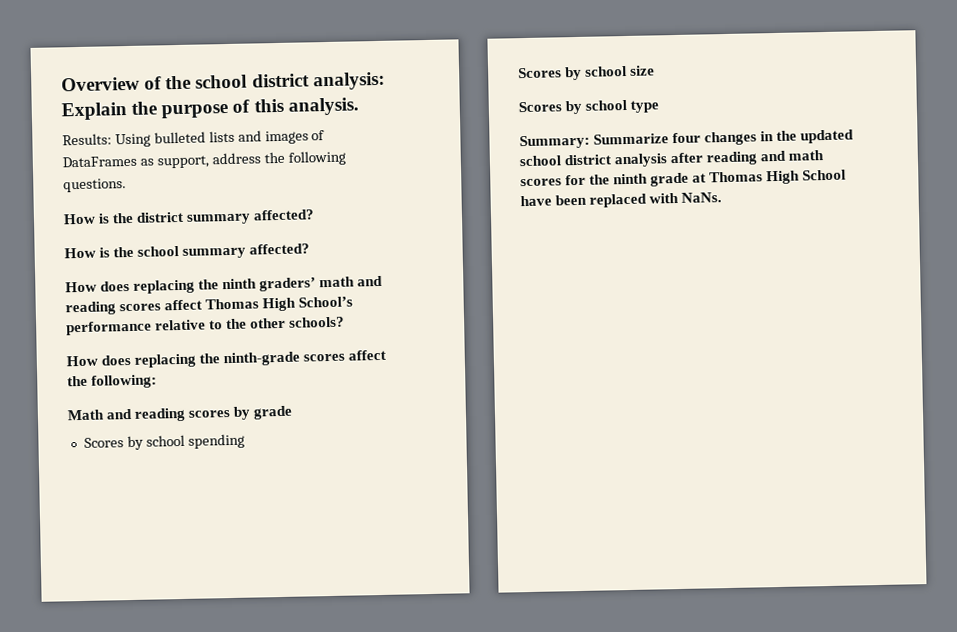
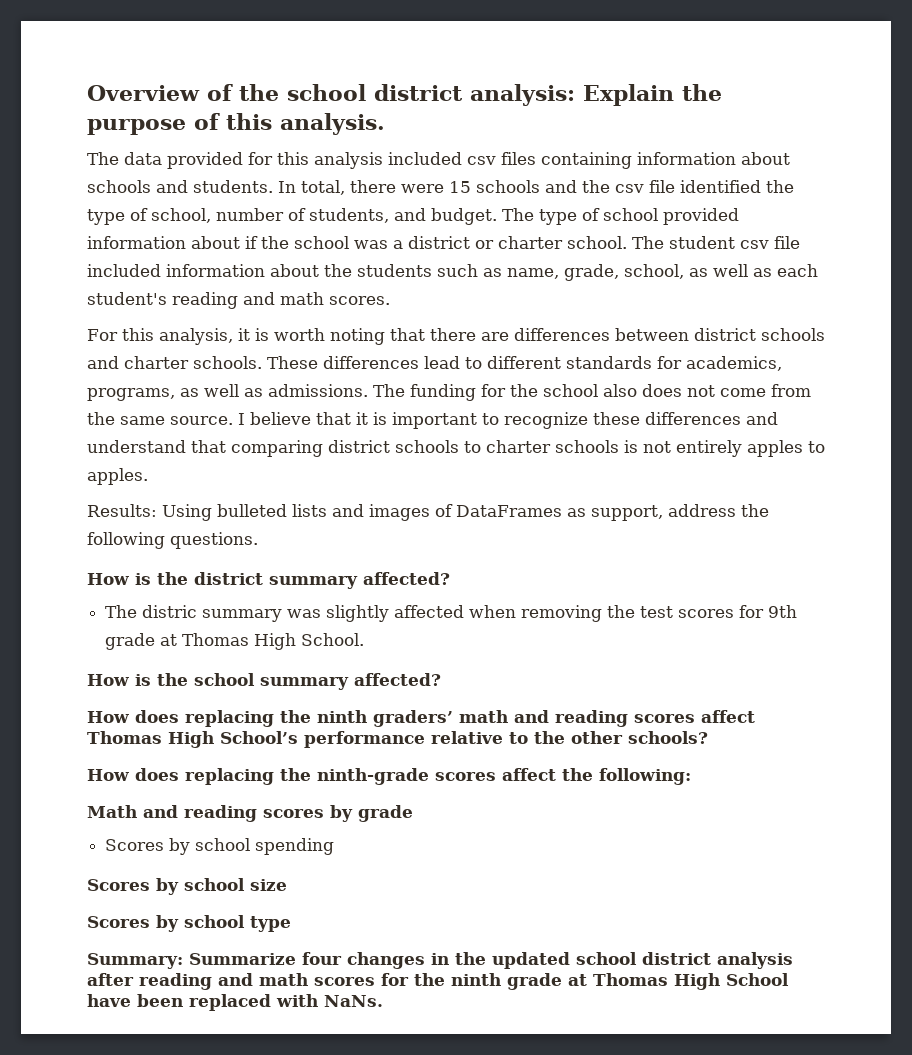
(359, 106) none -> [87,152,790,169] [87,180,794,195] [87,208,739,225] [87,236,800,249] [87,264,818,281] [87,292,390,309] [87,328,825,345] [87,356,782,371] [87,384,811,401] [87,412,778,429] [87,440,825,457] [87,468,148,485] // The data provided for this analysis included csv files containing information about schools and students. In total, there were 15 schools and the csv file identified the type of school, number of students, and budget. The type of school provided information about if the school was a district or charter school. The student csv file included information about the students such as name, grade, school, as well as each student's reading and math scores. // For this analysis, it is worth noting that there are differences between district schools and charter schools. These differences lead to different standards for academics, programs, as well as admissions. The funding for the school also does not come from the same source. I believe that it is important to recognize these differences and understand that comparing district schools to charter schools is not entirely apples to apples.
(316, 215) none -> [105,605,798,622] [105,633,365,650] // The distric summary was slightly affected when removing the test scores for 9th grade at Thomas High School.

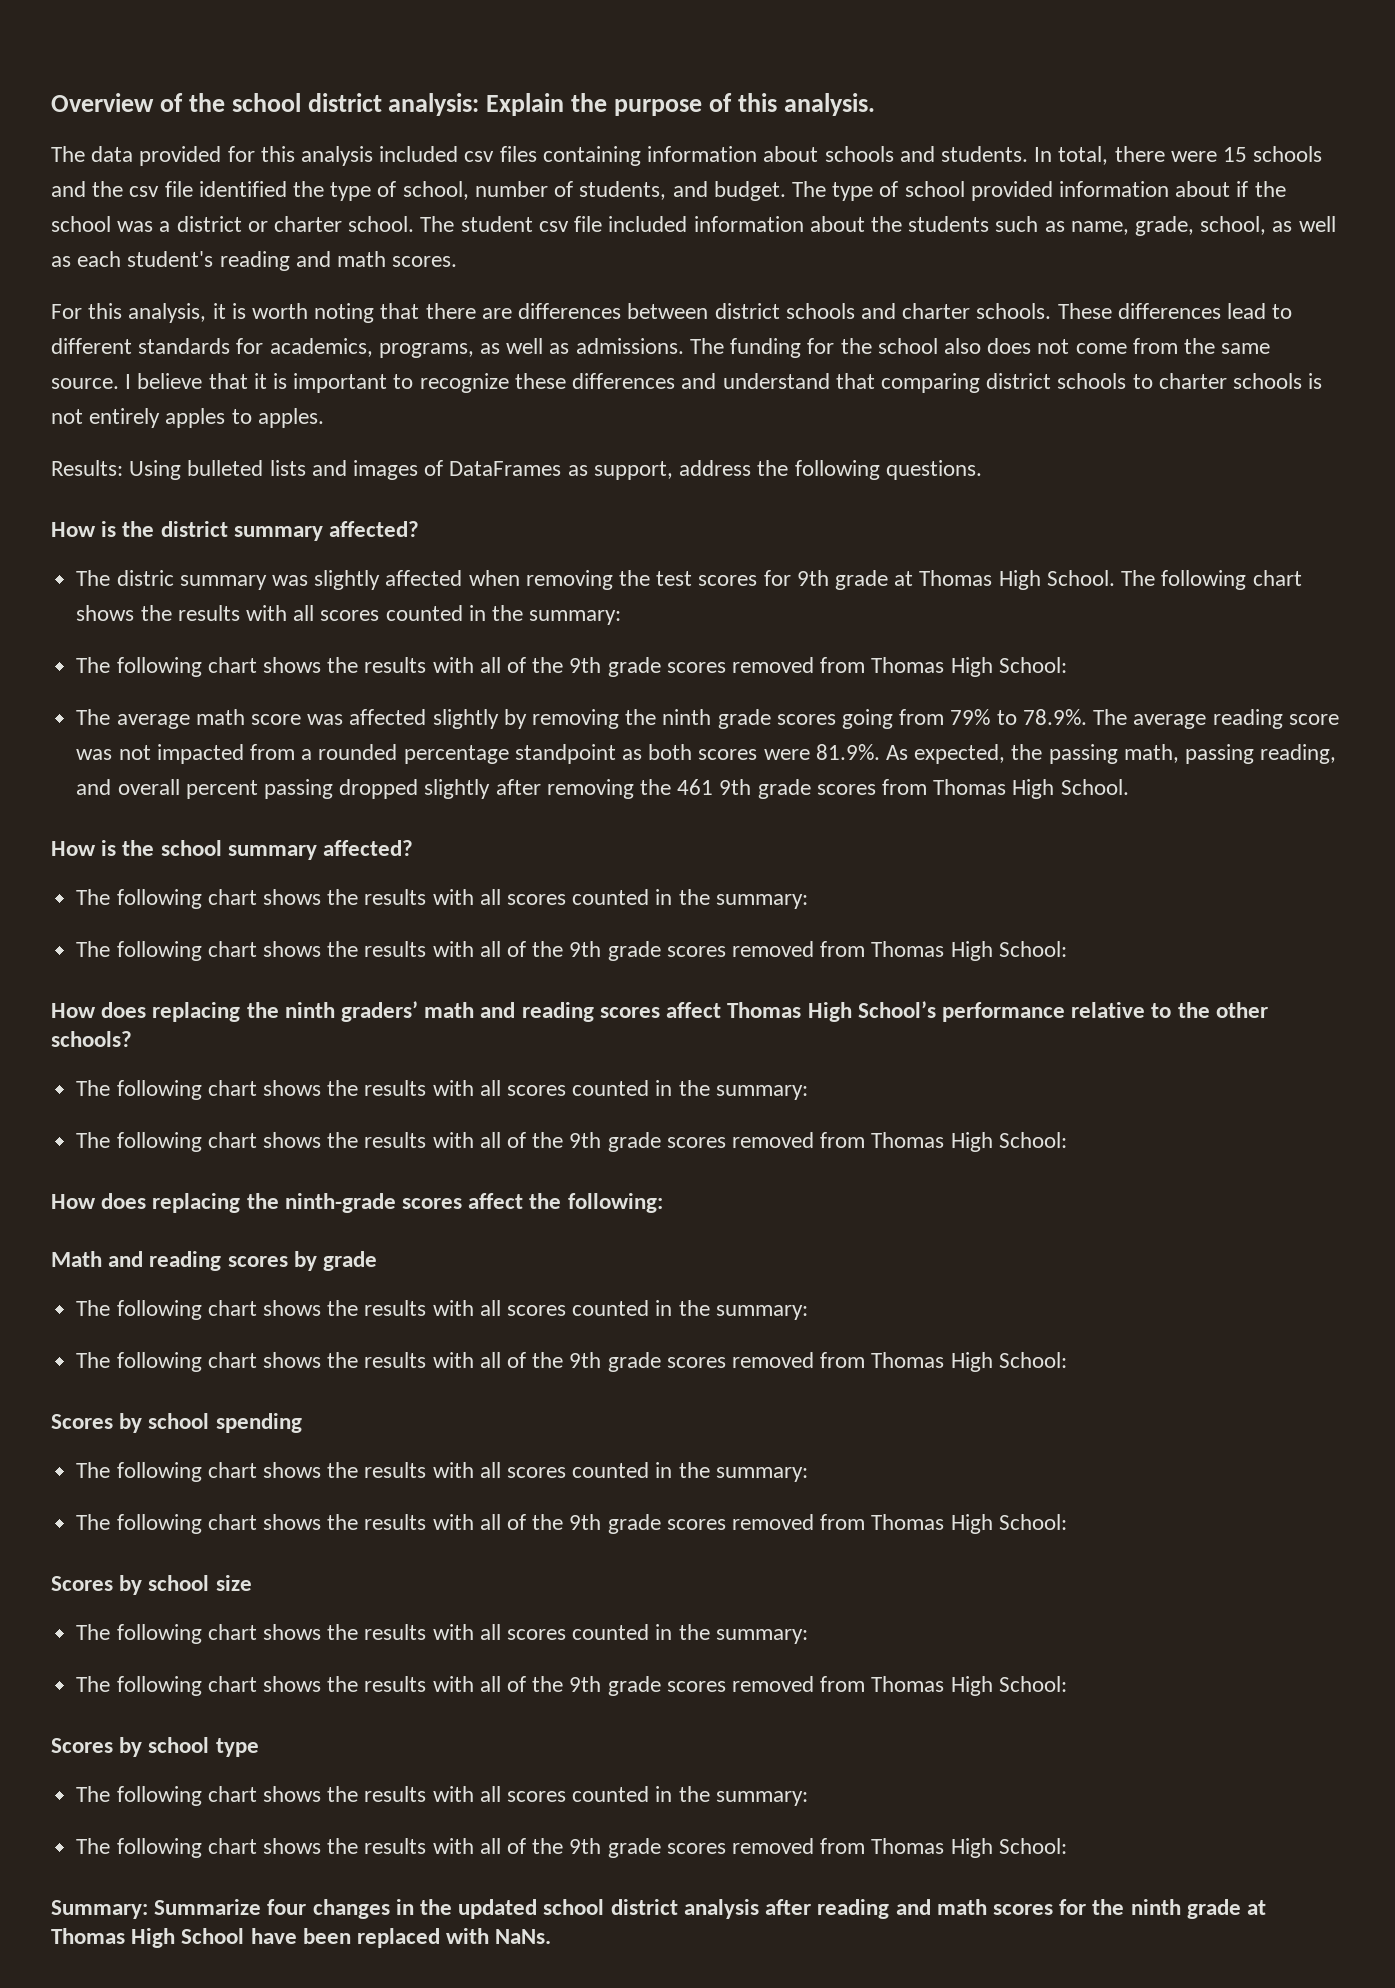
(365, 639) none -> [1121,570,1302,590] [76,605,622,625] [76,657,1067,677] [76,709,1339,729] [76,744,1337,764] [76,779,1129,799] The following chart shows the results with all scores counted in the summary: // The following chart shows the results with all of the 9th grade scores removed from Thomas High School: // The average math score was affected slightly by removing the ninth grade scores going from 79% to 78.9%. The average reading score was not impacted from a rounded percentage standpoint as both scores were 81.9%. As expected, the passing math, passing reading, and overall percent passing dropped slightly after removing the 461 9th grade scores from Thomas High School.
(441, 679) none -> [76,889,808,909] [76,941,1067,961] // The following chart shows the results with all scores counted in the summary: // The following chart shows the results with all of the 9th grade scores removed from Thomas High School:
(708, 737) none -> [76,1080,808,1100] [76,1132,1067,1152] // The following chart shows the results with all scores counted in the summary: // The following chart shows the results with all of the 9th grade scores removed from Thomas High School:
[105,838,335,855] [87,878,287,895] [87,915,291,932] Scores by school spending // Scores by school size // Scores by school type -> [76,1300,808,1320] [76,1352,1067,1372] [51,1413,302,1433] [76,1462,808,1482] [76,1514,1067,1534] [51,1575,252,1595] [76,1624,808,1644] [76,1676,1067,1696] [51,1737,259,1757] [76,1786,808,1806] [76,1838,1067,1858] The following chart shows the results with all scores counted in the summary: // The following chart shows the results with all of the 9th grade scores removed from Thomas High School: // Scores by school spending // The following chart shows the results with all scores counted in the summary: // The following chart shows the results with all of the 9th grade scores removed from Thomas High School: // Scores by school size // The following chart shows the results with all scores counted in the summary: // The following chart shows the results with all of the 9th grade scores removed from Thomas High School: // Scores by school type // The following chart shows the results with all scores counted in the summary: // The following chart shows the results with all of the 9th grade scores removed from Thomas High School:

